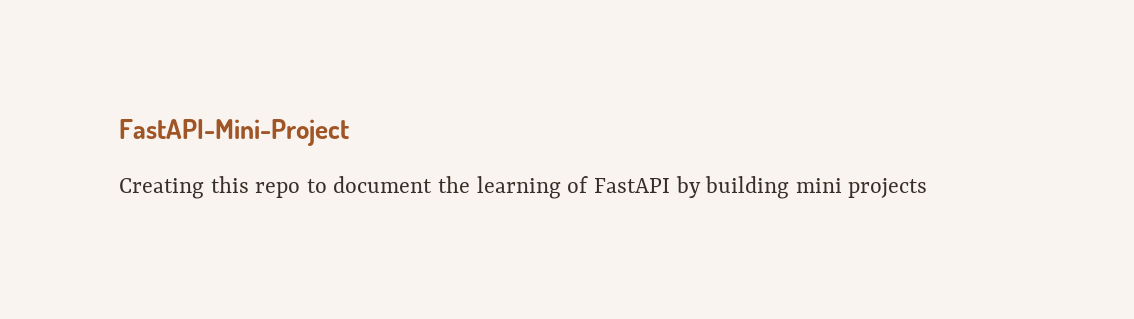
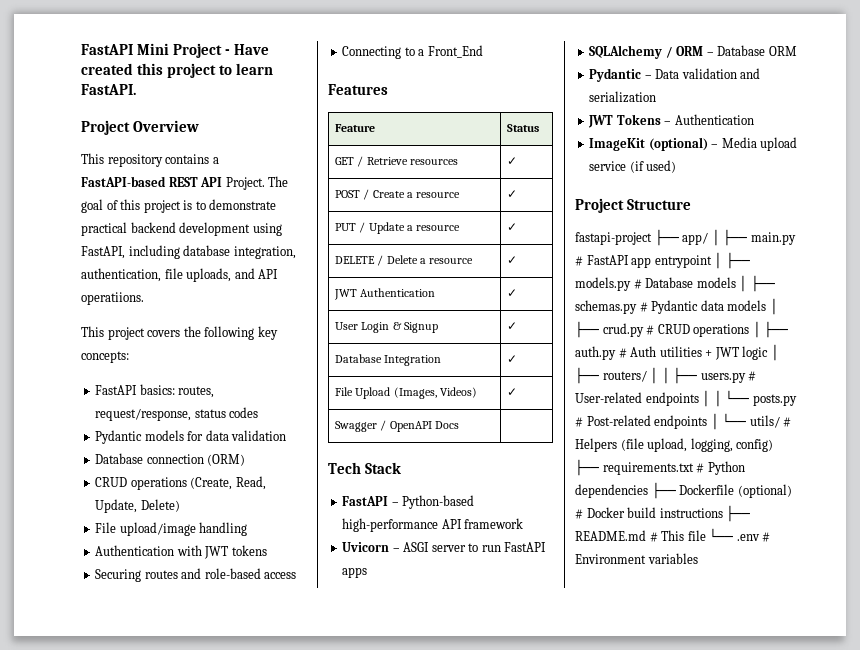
[119,119,349,146] [119,176,928,199] FastAPI-Mini-Project // Creating this repo to document the learning of FastAPI by building mini projects -> [81,43,270,58] [81,63,274,78] [81,84,136,95] [81,120,199,135] [81,153,219,167] [81,176,289,190] [81,199,277,213] [81,222,282,236] [81,245,296,259] [81,268,279,282] [81,292,144,305] [81,326,278,340] [81,351,129,363] [95,384,215,398] [95,407,259,421] [95,430,287,444] [95,453,246,466] [95,476,266,490] [95,499,180,513] [95,522,248,536] [95,545,267,559] [95,568,297,582] [342,45,483,59] [328,84,388,95] [335,124,376,132] [507,124,540,132] [335,156,458,167] [507,157,518,165] [335,189,460,200] [507,190,518,198] [335,222,460,234] [507,223,518,231] [335,255,473,266] [507,256,518,264] [334,288,436,300] [507,289,518,297] [335,322,438,333] [507,322,518,330] [335,354,442,366] [507,355,518,363] [335,387,477,399] [507,388,518,396] [335,420,459,432] [328,462,401,474] [342,495,475,509] [342,518,524,532] [342,542,547,552] [342,567,368,578] [589,45,797,59] [589,68,761,82] [589,91,657,103] [588,114,754,128] [589,137,798,151] [589,160,677,173] [575,198,691,213] [575,229,796,246] [575,252,750,269] [575,275,775,292] [575,298,778,315] [575,321,789,338] [575,344,779,361] [575,367,757,384] [575,390,797,407] [575,413,792,430] [575,438,774,452] [575,459,745,476] [575,482,792,499] [575,505,751,522] [575,528,771,542] [575,553,698,564] FastAPI Mini Project - Have created this project to learn FastAPI. // Project Overview // This repository contains a FastAPI-based REST API Project. The goal of this project is to demonstrate practical backend development using FastAPI, including database integration, authentication, file uploads, and API operatiions. // This project covers the following key concepts: // FastAPI basics: routes, request/response, status codes // Pydantic models for data validation // Database connection (ORM) // CRUD operations (Create, Read, Update, Delete) // File upload/image handling // Authentication with JWT tokens // Securing routes and role-based access // Connecting to a Front_End // Features // Feature | Status // GET / Retrieve resources | ✓ // POST / Create a resource | ✓ // PUT / Update a resource | ✓ // DELETE / Delete a resource | ✓ // JWT Authentication | ✓ // User Login & Signup | ✓ // Database Integration | ✓ // File Upload (Images, Videos) | ✓ // Swagger / OpenAPI Docs | // Tech Stack // FastAPI – Python-based high-performance API framework // Uvicorn – ASGI server to run FastAPI apps // SQLAlchemy / ORM – Database ORM // Pydantic – Data validation and serialization // JWT Tokens – Authentication // ImageKit (optional) – Media upload service (if used) // Project Structure // fastapi-project ├── app/ │ ├── main.py # FastAPI app entrypoint │ ├── models.py # Database models │ ├── schemas.py # Pydantic data models │ ├── crud.py # CRUD operations │ ├── auth.py # Auth utilities + JWT logic │ ├── routers/ │ │ ├── users.py # User-related endpoints │ │ └── posts.py # Post-related endpoints │ └── utils/ # Helpers (file upload, logging, config) ├── requirements.txt # Python dependencies ├── Dockerfile (optional) # Docker build instructions ├── README.md # This file └── .env # Environment variables

